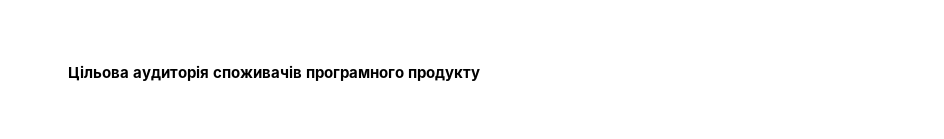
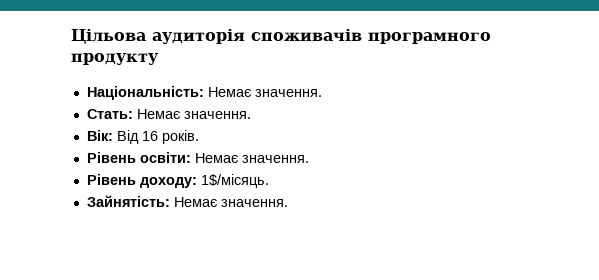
(481, 75) none -> [86,86,322,100] [86,109,251,119] [86,130,199,144] [86,152,309,163] [86,174,269,188] [86,195,288,207] // Національність: Немає значення. // Стать: Немає значення. // Вік: Від 16 років. // Рівень освіти: Немає значення. // Рівень доходу: 1$/місяць. // Зайнятість: Немає значення.

